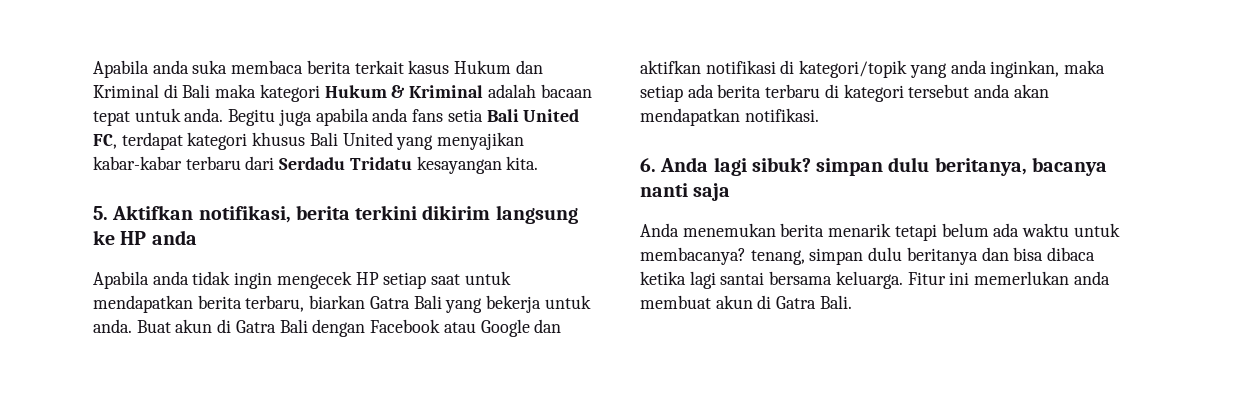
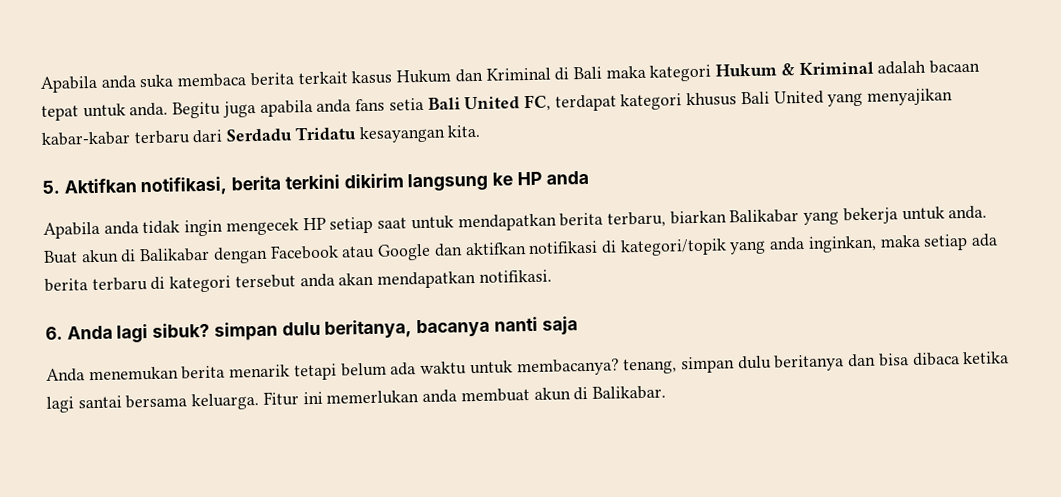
[369,295,442,309] Gatra Bali -> [729,209,800,224] Balikabar
[235,319,308,333] Gatra Bali -> [139,247,211,263] Balikabar
[776,295,852,309] Gatra Bali. -> [591,385,666,400] Balikabar.

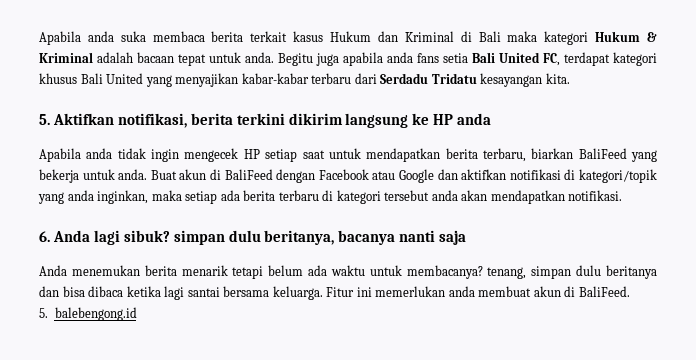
[729,209,800,224] Balikabar -> [578,148,627,159] BaliFeed
[139,247,211,263] Balikabar -> [224,169,273,180] BaliFeed
[591,385,666,400] Balikabar. -> [578,286,630,297] [39,307,137,321] BaliFeed. // 5. balebengong.id

